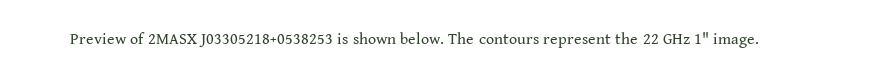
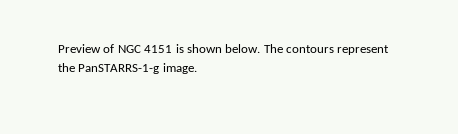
[147,34,333,47] 2MASX J03305218+0538253 -> [117,45,173,53] NGC 4151
[642,32,710,44] 22 GHz 1" -> [78,64,160,74] PanSTARRS-1-g

